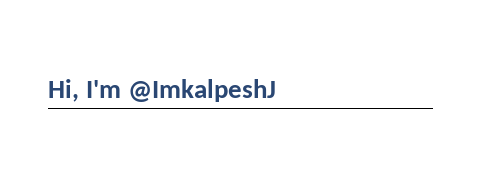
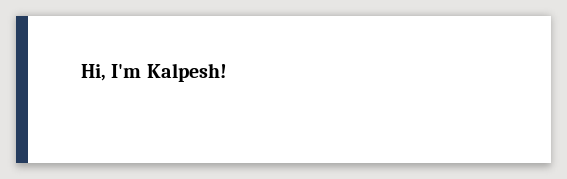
[128,79,277,102] @ImkalpeshJ -> [146,63,227,82] Kalpesh!

